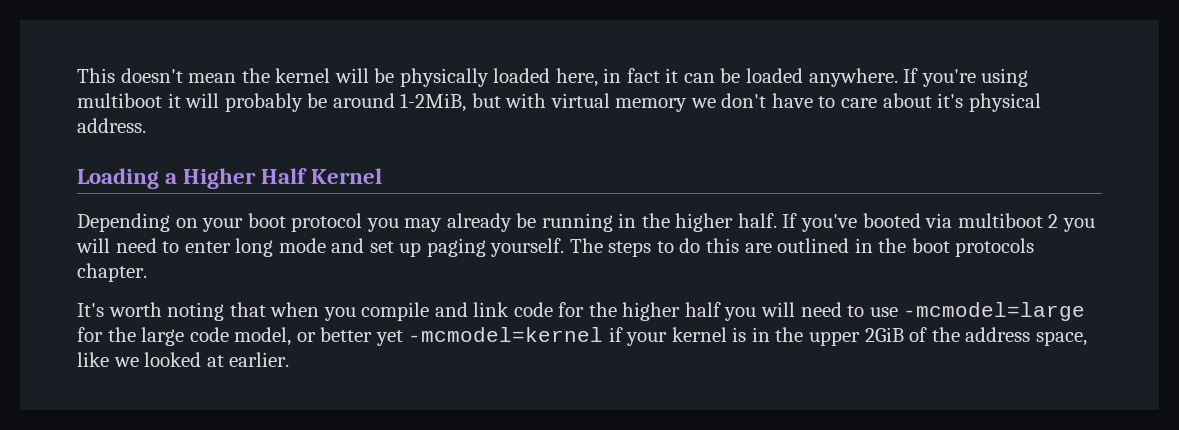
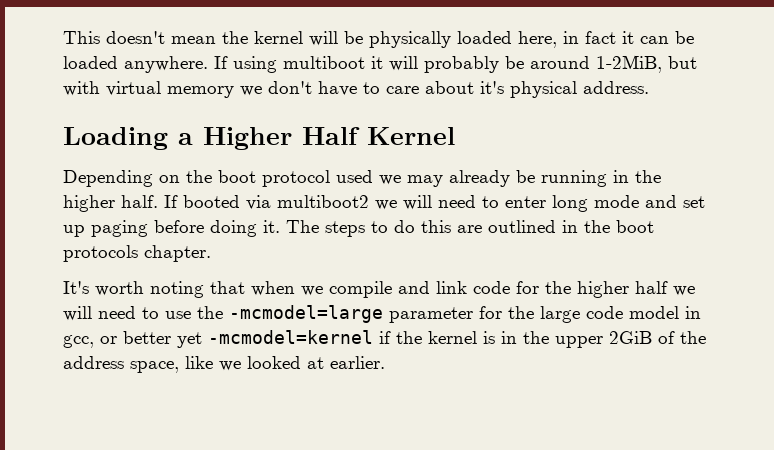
[921,69,976,87] you're -> (228, 62) none
[202,218,244,232] your -> [186,170,212,183] the
[366,218,399,232] you -> [336,170,401,185] used we
[801,214,858,232] you've -> (178, 201) none
[957,213,1095,232] multiboot 2 you -> [277,195,397,210] multiboot2 we
[490,238,565,257] yourself. -> [154,220,280,237] before doing it.
[323,307,356,321] you -> [301,286,323,296] we
[724,307,757,321] you -> [673,286,695,296] we
[903,302,1086,321] -mcmodel=large -> [197,305,473,323] the -mcmodel=large parameter
[234,327,292,346] model, -> [629,306,701,319] [63,335,94,348] model in gcc,
[626,332,668,346] your -> [396,331,422,344] the

